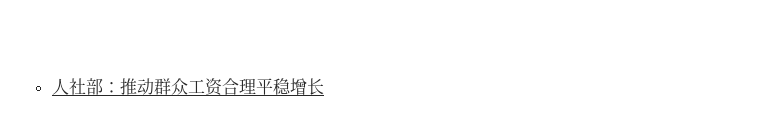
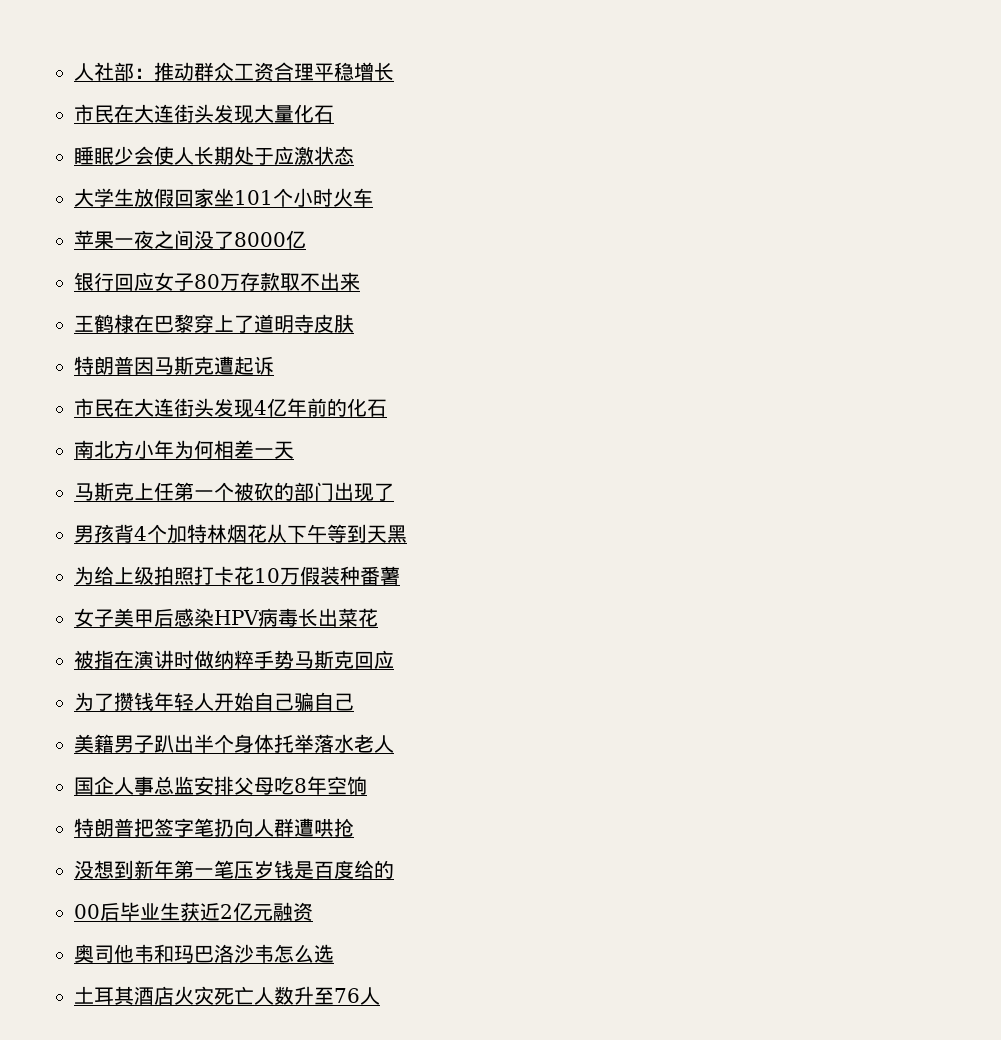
(324, 86) none -> [74,104,334,124] [74,146,354,165] [74,188,373,208] [74,230,306,249] [74,272,360,291] [74,314,354,333] [74,356,274,375] [74,398,387,418] [74,440,294,459] [74,482,394,502] [74,524,407,544] [74,566,400,585] [74,608,378,627] [74,650,394,669] [74,692,354,711] [74,734,394,753] [74,776,367,795] [74,818,354,837] [74,860,394,879] [74,902,313,922] [74,944,334,963] [74,986,380,1005] // 市民在大连街头发现大量化石 // 睡眠少会使人长期处于应激状态 // 大学生放假回家坐101个小时火车 // 苹果一夜之间没了8000亿 // 银行回应女子80万存款取不出来 // 王鹤棣在巴黎穿上了道明寺皮肤 // 特朗普因马斯克遭起诉 // 市民在大连街头发现4亿年前的化石 // 南北方小年为何相差一天 // 马斯克上任第一个被砍的部门出现了 // 男孩背4个加特林烟花从下午等到天黑 // 为给上级拍照打卡花10万假装种番薯 // 女子美甲后感染HPV病毒长出菜花 // 被指在演讲时做纳粹手势马斯克回应 // 为了攒钱年轻人开始自己骗自己 // 美籍男子趴出半个身体托举落水老人 // 国企人事总监安排父母吃8年空饷 // 特朗普把签字笔扔向人群遭哄抢 // 没想到新年第一笔压岁钱是百度给的 // 00后毕业生获近2亿元融资 // 奥司他韦和玛巴洛沙韦怎么选 // 土耳其酒店火灾死亡人数升至76人

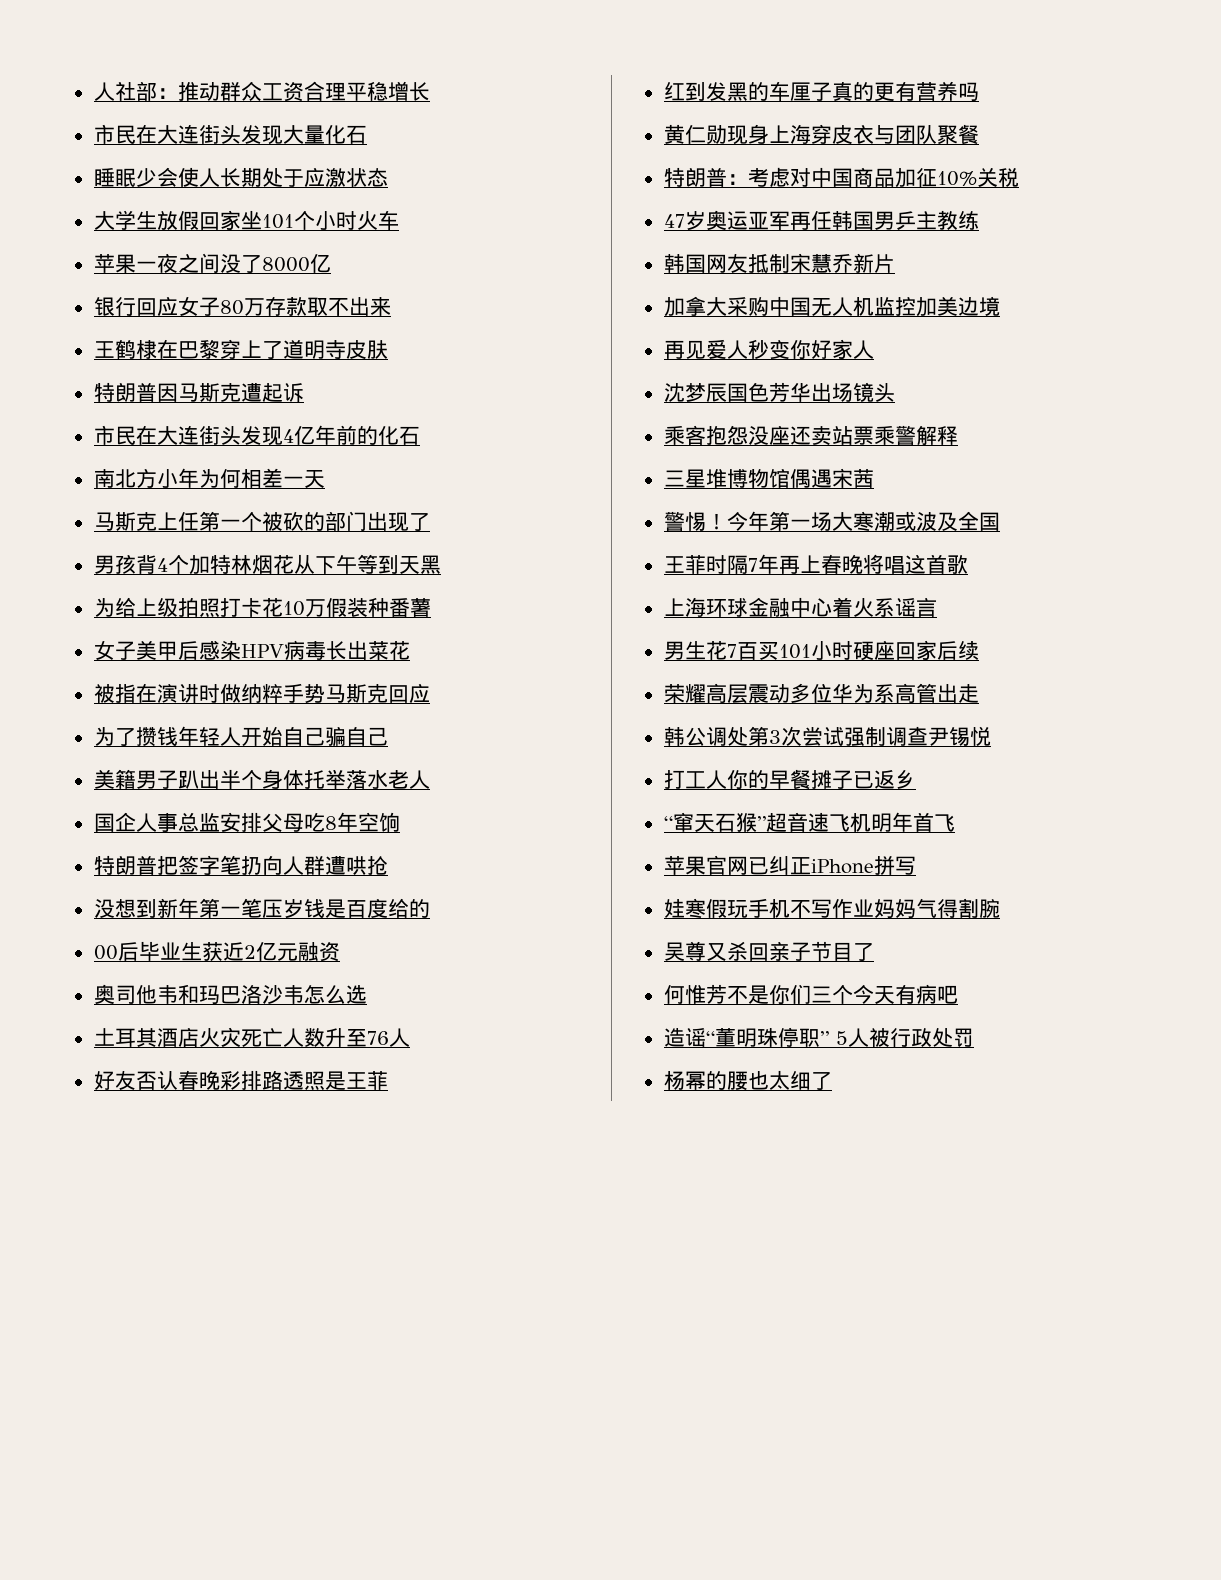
(380, 996) none -> [93,1070,388,1091] [663,81,979,102] [663,124,979,145] [663,167,1019,188] [663,210,979,231] [663,253,895,273] [663,296,1000,317] [663,339,874,359] [663,382,895,402] [663,425,958,446] [663,468,874,488] [663,511,1000,531] [663,554,968,574] [663,597,937,618] [663,640,979,661] [663,683,979,704] [663,726,991,746] [663,769,916,790] [663,812,955,833] [663,855,916,875] [663,898,1000,918] [663,941,874,961] [663,984,958,1004] [663,1027,974,1047] [663,1070,832,1091] // 好友否认春晚彩排路透照是王菲 // 红到发黑的车厘子真的更有营养吗 // 黄仁勋现身上海穿皮衣与团队聚餐 // 特朗普：考虑对中国商品加征10%关税 // 47岁奥运亚军再任韩国男乒主教练 // 韩国网友抵制宋慧乔新片 // 加拿大采购中国无人机监控加美边境 // 再见爱人秒变你好家人 // 沈梦辰国色芳华出场镜头 // 乘客抱怨没座还卖站票乘警解释 // 三星堆博物馆偶遇宋茜 // 警惕！今年第一场大寒潮或波及全国 // 王菲时隔7年再上春晚将唱这首歌 // 上海环球金融中心着火系谣言 // 男生花7百买101小时硬座回家后续 // 荣耀高层震动多位华为系高管出走 // 韩公调处第3次尝试强制调查尹锡悦 // 打工人你的早餐摊子已返乡 // “窜天石猴”超音速飞机明年首飞 // 苹果官网已纠正iPhone拼写 // 娃寒假玩手机不写作业妈妈气得割腕 // 吴尊又杀回亲子节目了 // 何惟芳不是你们三个今天有病吧 // 造谣“董明珠停职” 5人被行政处罚 // 杨幂的腰也太细了

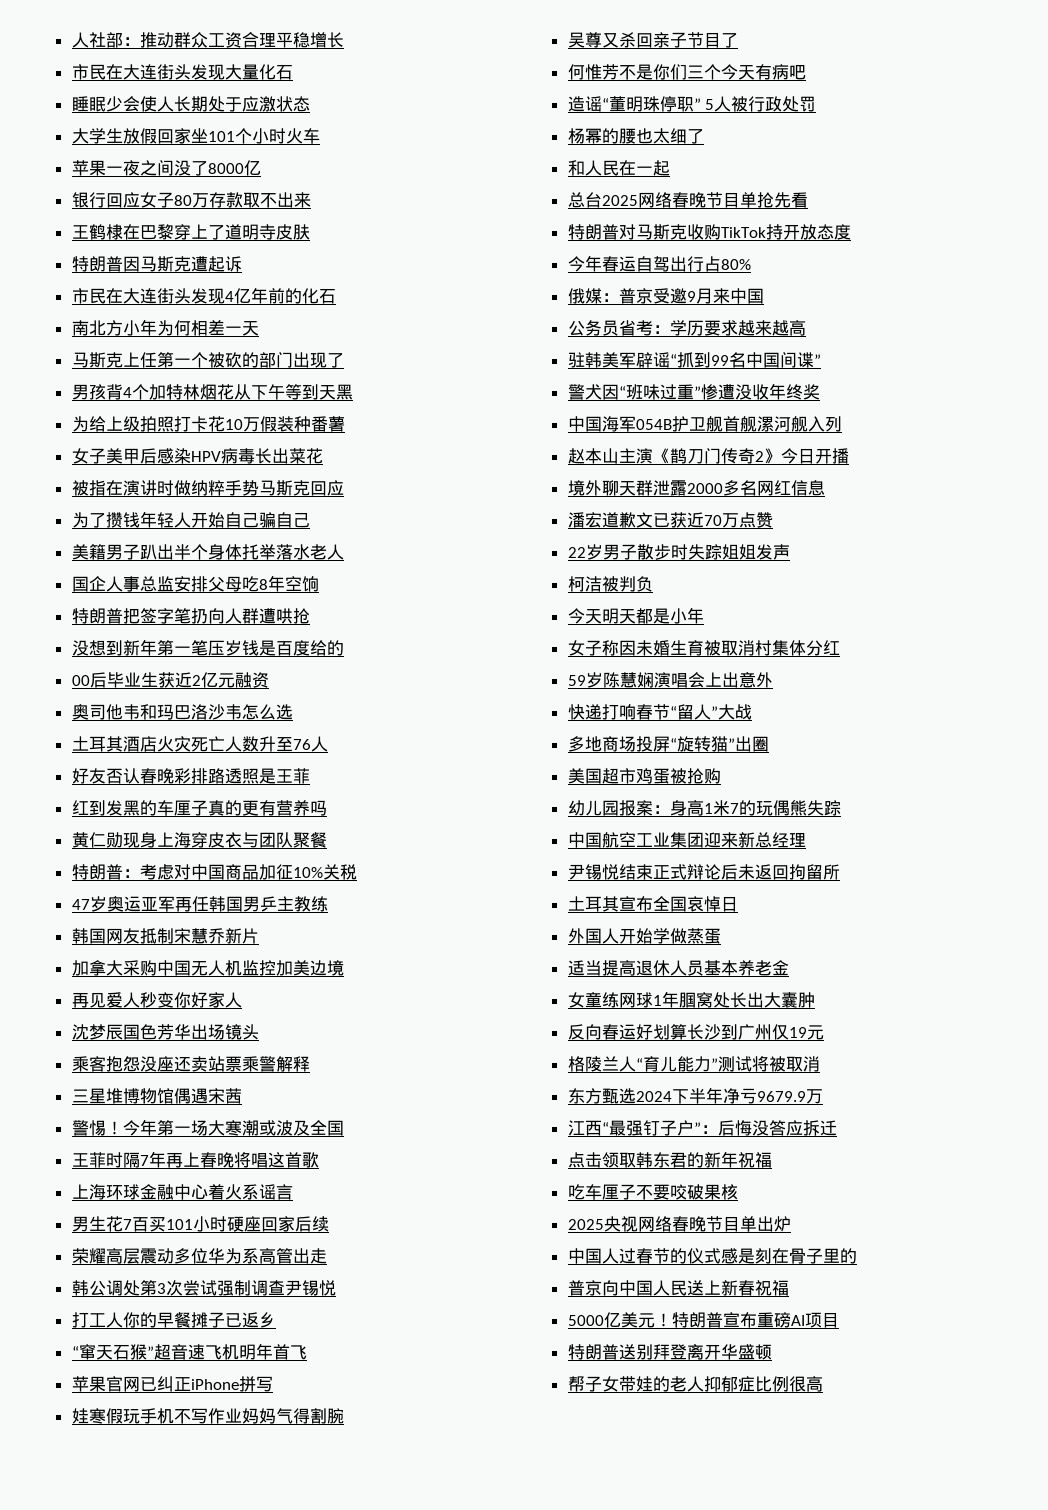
(832, 1081) none -> [567,160,670,176] [567,192,808,208] [567,224,851,240] [567,255,751,272] [567,288,764,304] [567,320,806,336] [567,352,821,368] [567,383,820,400] [567,416,842,432] [567,448,849,464] [567,480,825,496] [567,512,773,528] [567,544,790,560] [567,576,653,592] [567,607,704,624] [567,640,840,656] [567,672,773,688] [567,704,752,720] [567,736,769,752] [567,768,721,784] [567,800,841,816] [567,832,806,848] [567,864,840,880] [567,896,738,912] [567,928,721,944] [567,960,789,976] [567,991,815,1008] [567,1024,824,1040] [567,1056,820,1072] [567,1087,823,1104] [567,1120,837,1136] [567,1151,772,1168] [567,1184,738,1200] [567,1216,791,1232] [567,1248,857,1264] [567,1280,789,1296] [567,1312,839,1328] [567,1344,772,1360] [567,1376,823,1392] // 和人民在一起 // 总台2025网络春晚节目单抢先看 // 特朗普对马斯克收购TikTok持开放态度 // 今年春运自驾出行占80% // 俄媒：普京受邀9月来中国 // 公务员省考：学历要求越来越高 // 驻韩美军辟谣“抓到99名中国间谍” // 警犬因“班味过重”惨遭没收年终奖 // 中国海军054B护卫舰首舰漯河舰入列 // 赵本山主演《鹊刀门传奇2》今日开播 // 境外聊天群泄露2000多名网红信息 // 潘宏道歉文已获近70万点赞 // 22岁男子散步时失踪姐姐发声 // 柯洁被判负 // 今天明天都是小年 // 女子称因未婚生育被取消村集体分红 // 59岁陈慧娴演唱会上出意外 // 快递打响春节“留人”大战 // 多地商场投屏“旋转猫”出圈 // 美国超市鸡蛋被抢购 // 幼儿园报案：身高1米7的玩偶熊失踪 // 中国航空工业集团迎来新总经理 // 尹锡悦结束正式辩论后未返回拘留所 // 土耳其宣布全国哀悼日 // 外国人开始学做蒸蛋 // 适当提高退休人员基本养老金 // 女童练网球1年腘窝处长出大囊肿 // 反向春运好划算长沙到广州仅19元 // 格陵兰人“育儿能力”测试将被取消 // 东方甄选2024下半年净亏9679.9万 // 江西“最强钉子户”：后悔没答应拆迁 // 点击领取韩东君的新年祝福 // 吃车厘子不要咬破果核 // 2025央视网络春晚节目单出炉 // 中国人过春节的仪式感是刻在骨子里的 // 普京向中国人民送上新春祝福 // 5000亿美元！特朗普宣布重磅AI项目 // 特朗普送别拜登离开华盛顿 // 帮子女带娃的老人抑郁症比例很高

